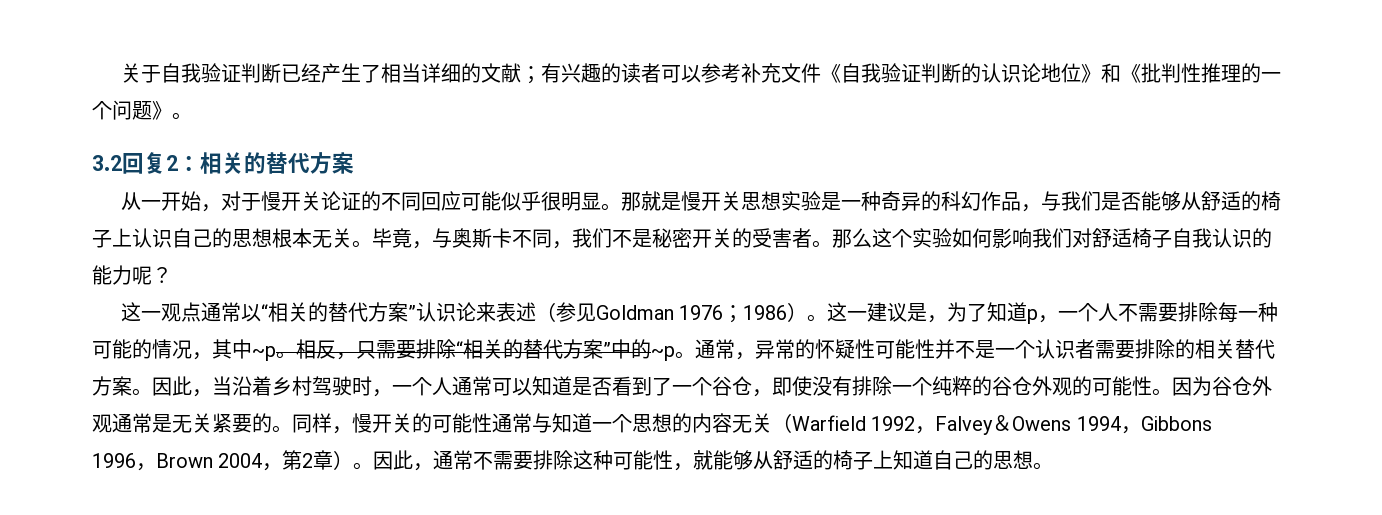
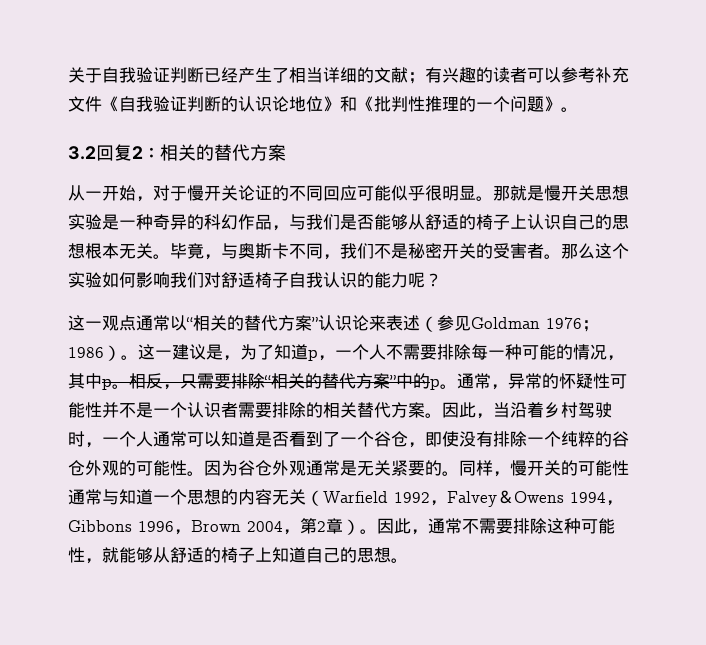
[252,346,276,361] ~p -> [102,378,112,390] p
[651,346,675,361] ~p -> [430,378,440,390] p

